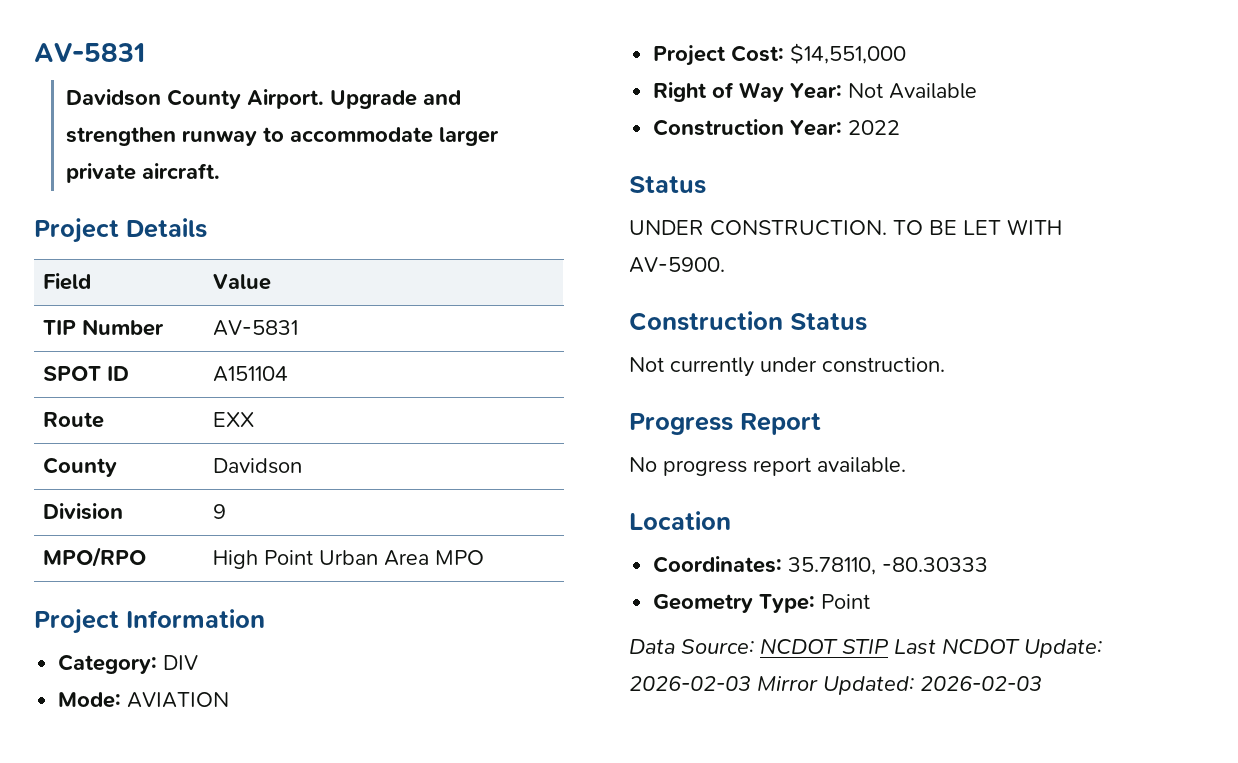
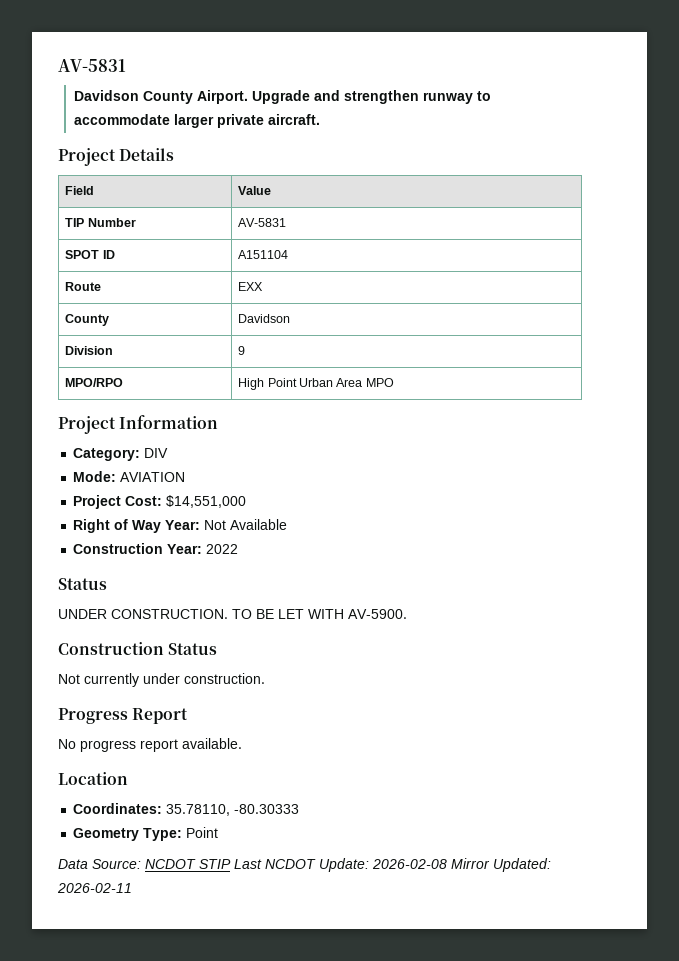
[629,676,751,691] 2026-02-03 -> [372,859,447,869] 2026-02-08
[920,676,1042,691] 2026-02-03 -> [57,883,132,893] 2026-02-11

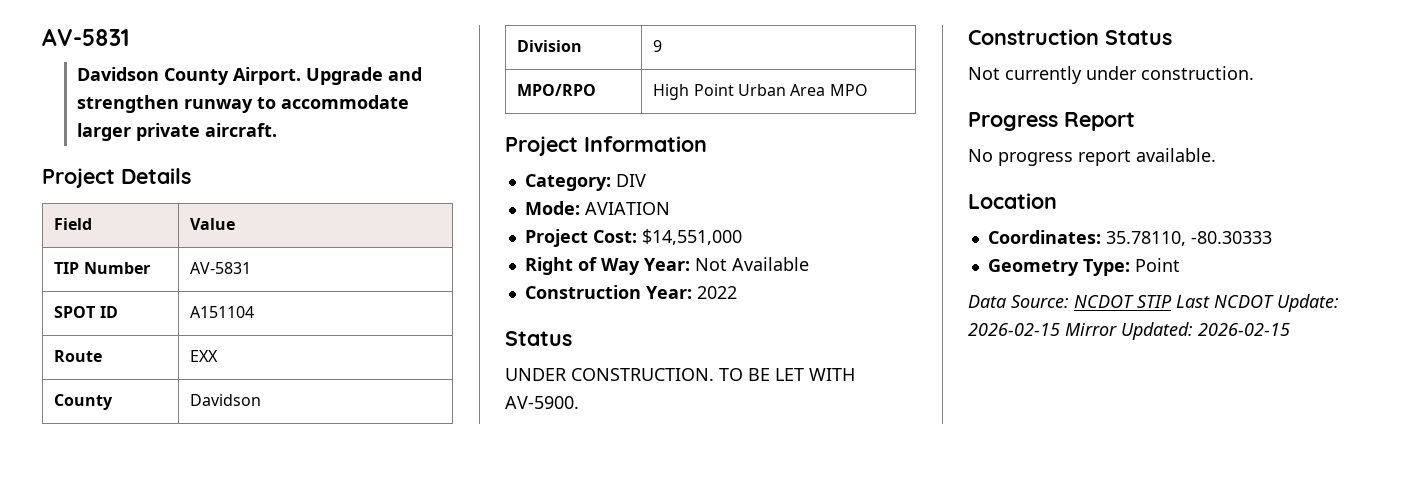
[372,859,447,869] 2026-02-08 -> [968,323,1060,336] 2026-02-15
[57,883,132,893] 2026-02-11 -> [1198,323,1290,336] 2026-02-15

